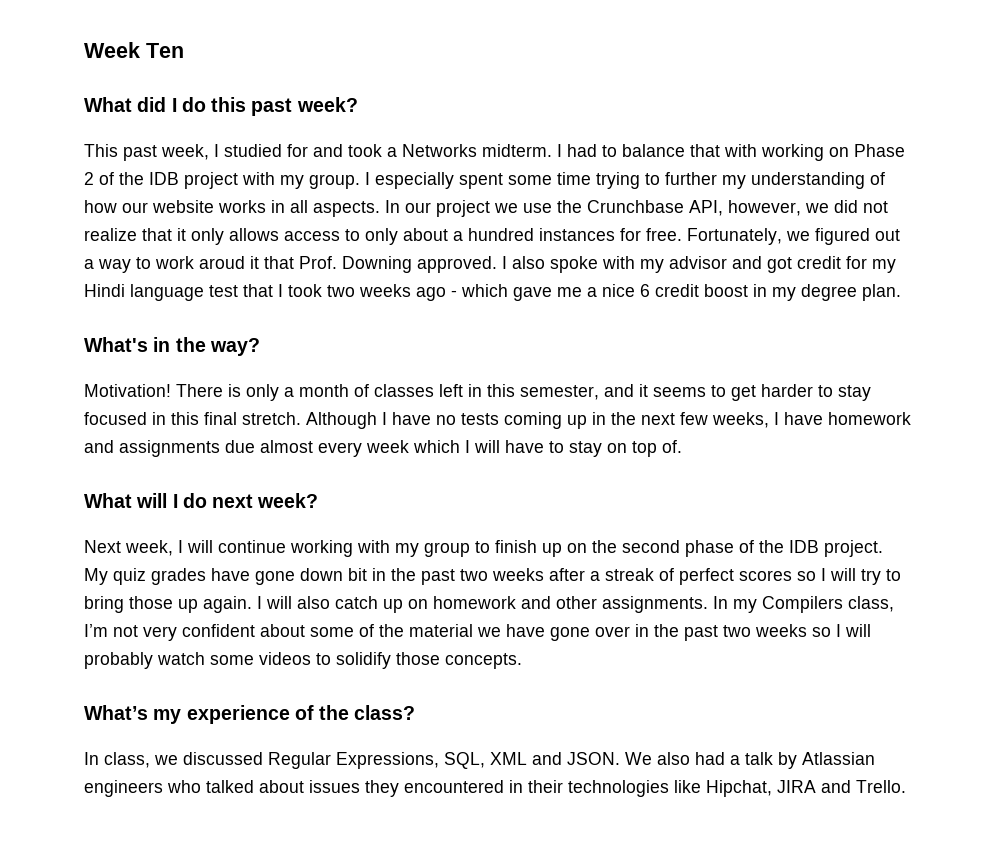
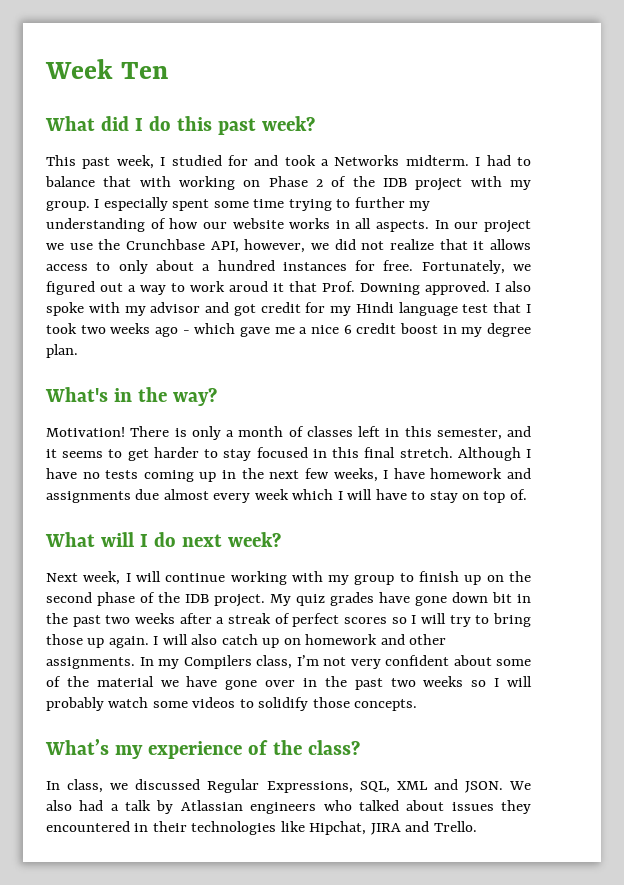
[191,228,224,245] only -> (485, 245) none

